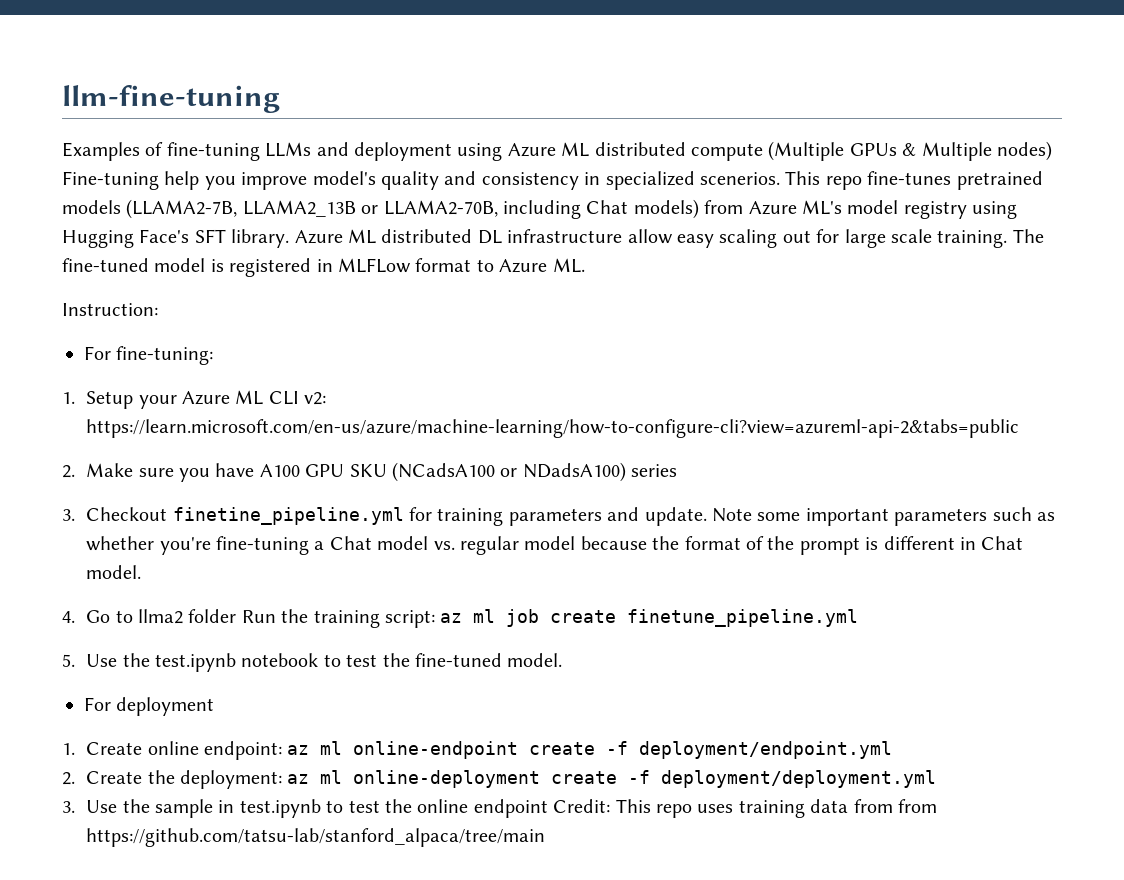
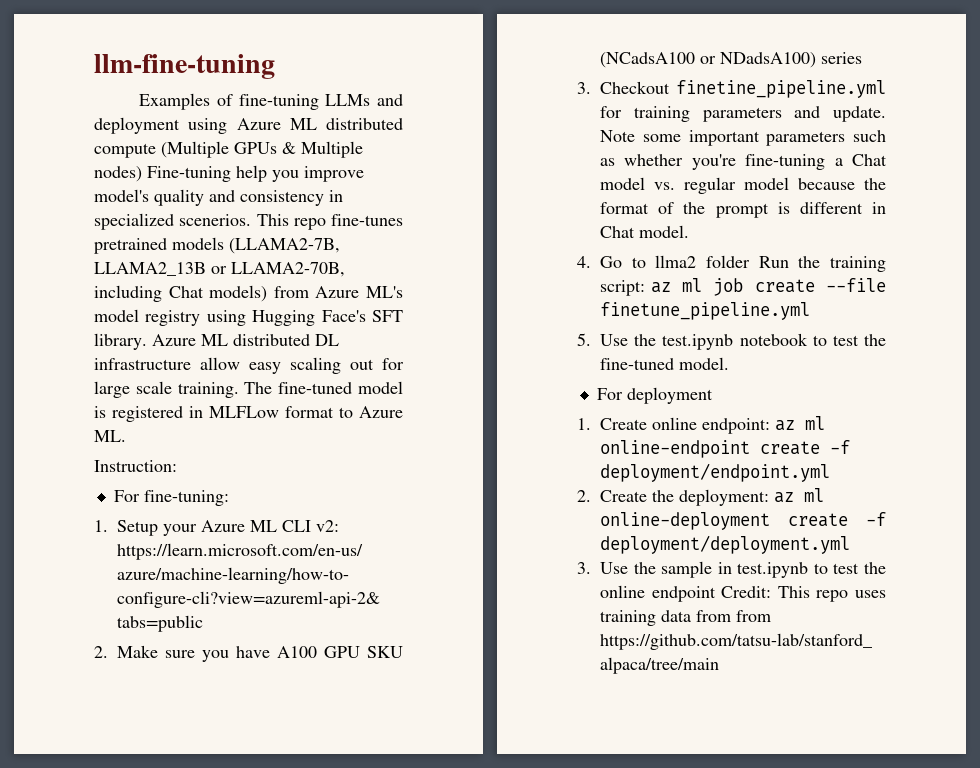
(617, 616) none -> [826,278,886,292] --file

